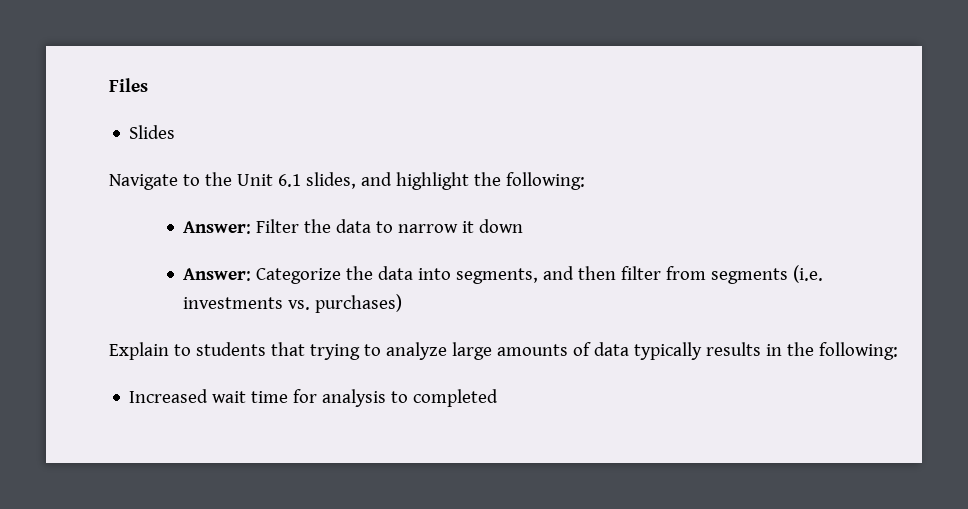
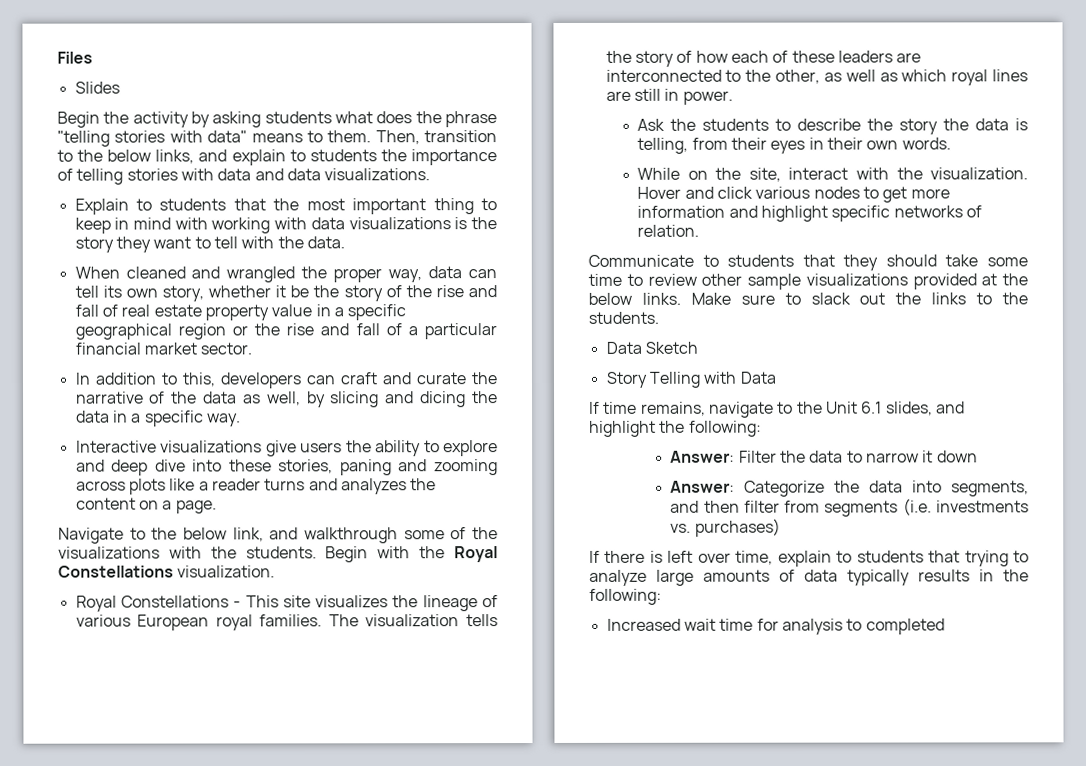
[109,174,178,190] Navigate -> [57,111,497,128] [57,130,497,147] [57,149,497,166] [57,168,431,185] [74,198,498,215] [74,217,497,234] [74,236,345,253] [74,266,498,283] [74,285,498,302] [74,304,407,321] [74,323,498,340] [74,342,253,355] [74,372,498,389] [75,391,498,408] [75,410,241,427] [75,440,498,457] [75,459,499,476] [75,478,437,495] [75,497,217,514] [58,527,499,544] [58,546,498,563] [58,565,276,578] [75,595,499,612] [75,614,498,631] [605,50,922,67] [605,69,1028,86] [605,88,733,105] [637,118,1028,135] [637,137,951,154] [637,167,1028,182] [637,186,950,203] [637,205,983,222] [637,224,700,237] [588,254,1028,271] [588,273,1028,290] [588,292,1028,305] [588,311,659,324] [605,341,698,354] [605,371,777,388] [589,401,774,418] Begin the activity by asking students what does the phrase "telling stories with data" means to them. Then, transition to the below links, and explain to students the importance of telling stories with data and data visualizations. // Explain to students that the most important thing to keep in mind with working with data visualizations is the story they want to tell with the data. // When cleaned and wrangled the proper way, data can tell its own story, whether it be the story of the rise and fall of real estate property value in a specific geographical region or the rise and fall of a particular financial market sector. // In addition to this, developers can craft and curate the narrative of the data as well, by slicing and dicing the data in a specific way. // Interactive visualizations give users the ability to explore and deep dive into these stories, paning and zooming across plots like a reader turns and analyzes the content on a page. // Navigate to the below link, and walkthrough some of the visualizations with the students. Begin with the Royal Constellations visualization. // Royal Constellations - This site visualizes the lineage of various European royal families. The visualization tells the story of how each of these leaders are interconnected to the other, as well as which royal lines are still in power. // Ask the students to describe the story the data is telling, from their eyes in their own words. // While on the site, interact with the visualization. Hover and click various nodes to get more information and highlight specific networks of relation. // Communicate to students that they should take some time to review other sample visualizations provided at the below links. Make sure to slack out the links to the students. // Data Sketch // Story Telling with Data // If time remains, navigate
[109,342,169,360] Explain -> [589,550,832,567] If there is left over time, explain

